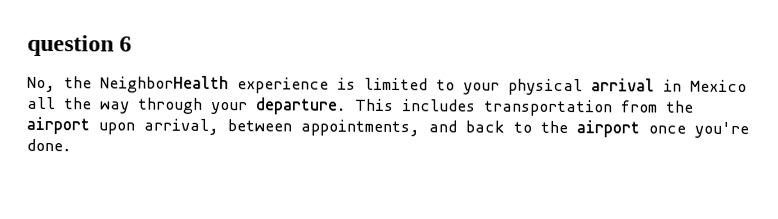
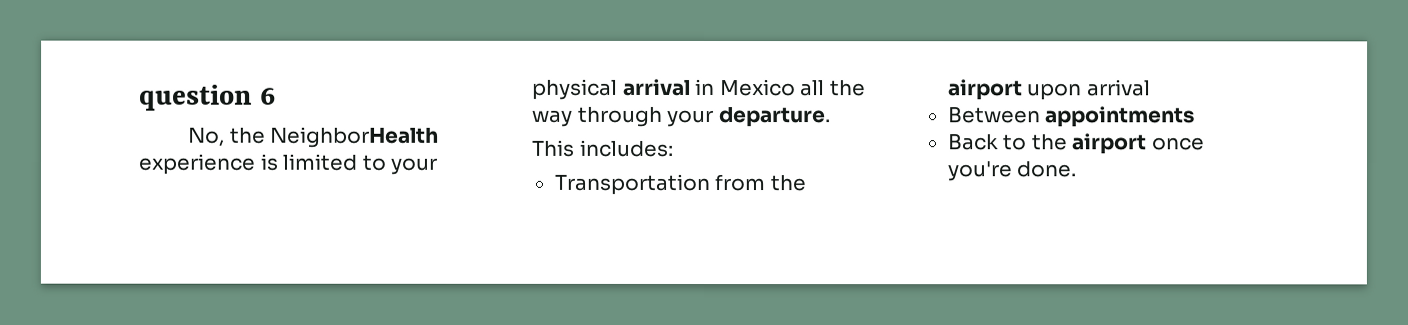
[354,98,613,117] This includes transportation -> [532,139,674,157] [553,173,710,196] // This includes: // Transportation
[143,118,505,137] arrival, between appointments, and back -> [1086,79,1151,97] [947,106,1196,128] [947,133,999,151] arrival // Between appointments // Back

